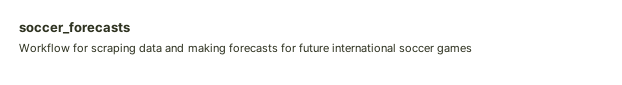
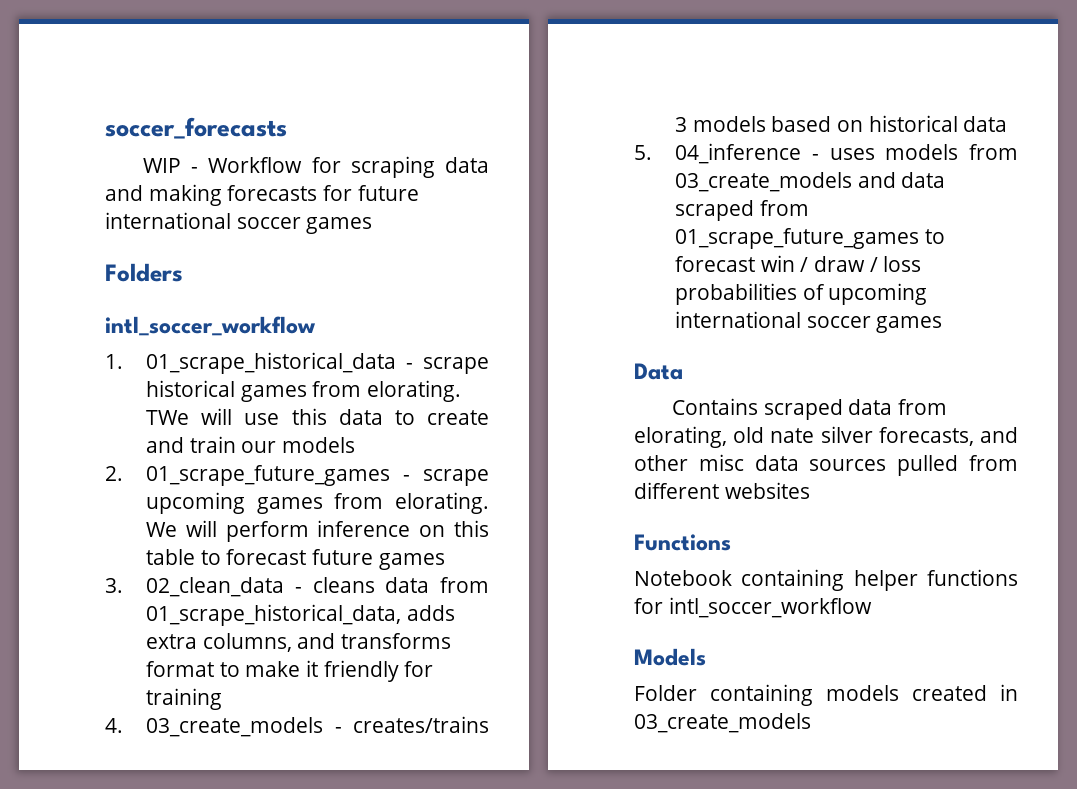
(130, 28) none -> [143,158,199,173] WIP -
(473, 50) none -> [105,263,183,282] [105,316,316,336] [105,352,489,374] [146,380,462,402] [146,408,489,425] [146,436,356,453] [105,465,489,486] [146,492,489,514] [146,520,489,542] [146,549,445,570] [105,577,489,597] [146,604,455,626] [146,633,452,652] [146,660,434,682] [146,688,223,710] [105,716,489,737] [675,115,1008,132] [634,143,1018,164] [675,172,946,192] [675,200,809,221] [675,228,945,249] [675,255,922,272] [675,283,928,305] [675,311,943,333] [634,363,683,380] [672,398,948,420] [634,426,1018,448] [634,454,1018,476] [634,482,810,499] [634,534,731,551] [634,569,1018,591] [634,597,872,618] [634,648,706,666] [634,684,1018,706] [634,713,811,733] // Folders // intl_soccer_workflow // 1. 01_scrape_historical_data - scrape historical games from elorating. TWe will use this data to create and train our models // 2. 01_scrape_future_games - scrape upcoming games from elorating. We will perform inference on this table to forecast future games // 3. 02_clean_data - cleans data from 01_scrape_historical_data, adds extra columns, and transforms format to make it friendly for training // 4. 03_create_models - creates/trains 3 models based on historical data // 5. 04_inference - uses models from 03_create_models and data scraped from 01_scrape_future_games to forecast win / draw / loss probabilities of upcoming international soccer games // Data // Contains scraped data from elorating, old nate silver forecasts, and other misc data sources pulled from different websites // Functions // Notebook containing helper functions for intl_soccer_workflow // Models // Folder containing models created in 03_create_models

